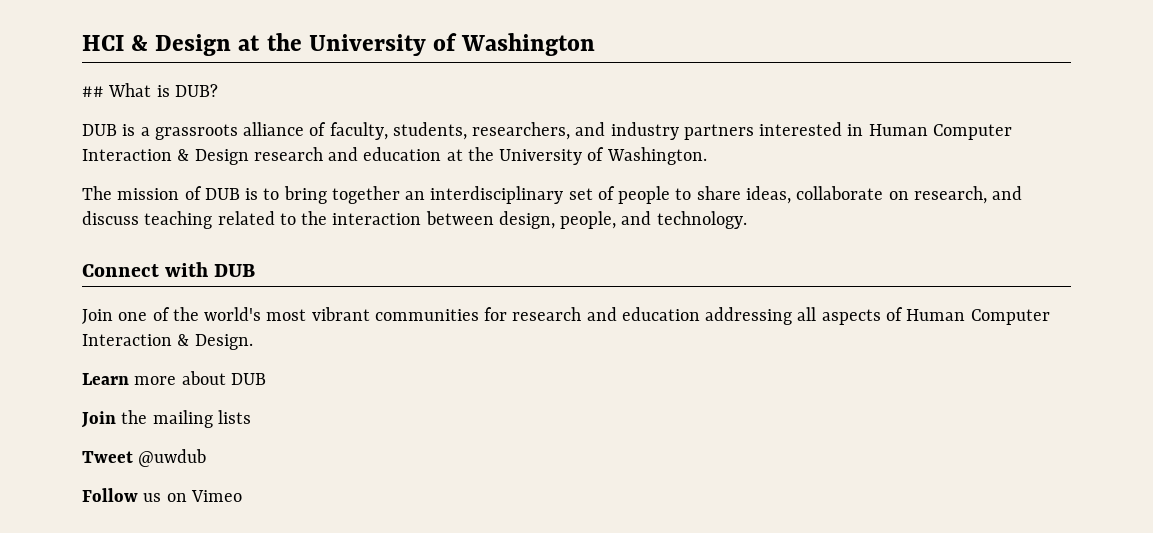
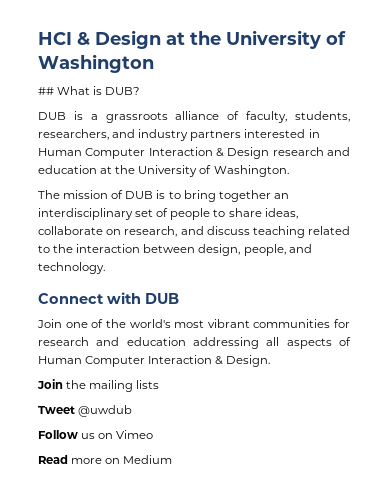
[82,371,266,385] // Learn more about DUB -> (271, 361) none
(242, 496) none -> [38,455,173,464] // Read more on Medium

